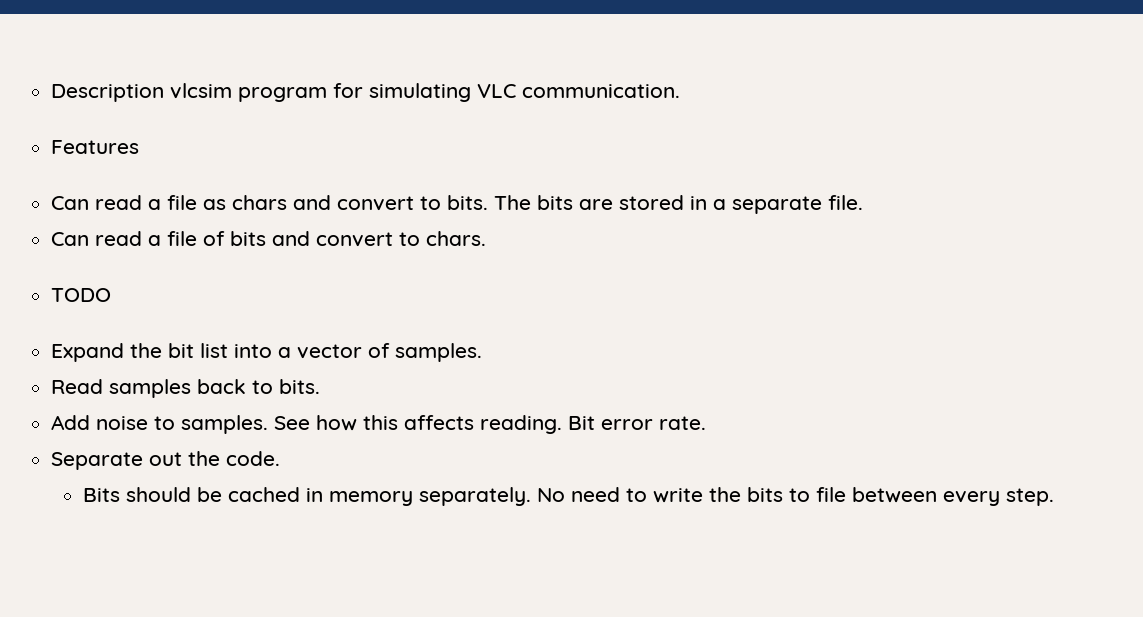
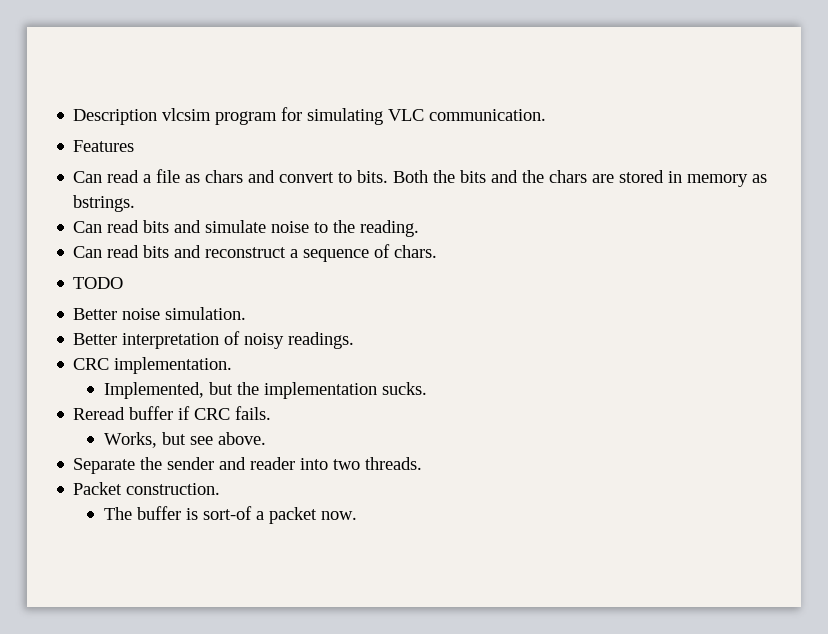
[494,195,864,214] [51,231,487,247] [51,288,112,302] [51,343,483,362] [51,379,321,398] [51,415,707,434] [51,451,281,470] [83,487,1055,506] The bits are stored in a separate file. // Can read a file of bits and convert to chars. // TODO // Expand the bit list into a vector of samples. // Read samples back to bits. // Add noise to samples. See how this affects reading. Bit error rate. // Separate out the code. // Bits should be cached in memory separately. No need to write the bits to file between every step. -> [393,170,768,187] [73,195,136,212] [73,220,420,237] [73,244,438,262] [73,277,124,289] [73,307,247,320] [73,331,355,349] [73,357,233,374] [103,382,427,399] [73,406,272,420] [103,432,266,448] [73,457,423,474] [73,482,221,495] [103,506,357,524] Both the bits and the chars are stored in memory as bstrings. // Can read bits and simulate noise to the reading. // Can read bits and reconstruct a sequence of chars. // TODO // Better noise simulation. // Better interpretation of noisy readings. // CRC implementation. // Implemented, but the implementation sucks. // Reread buffer if CRC fails. // Works, but see above. // Separate the sender and reader into two threads. // Packet construction. // The buffer is sort-of a packet now.

